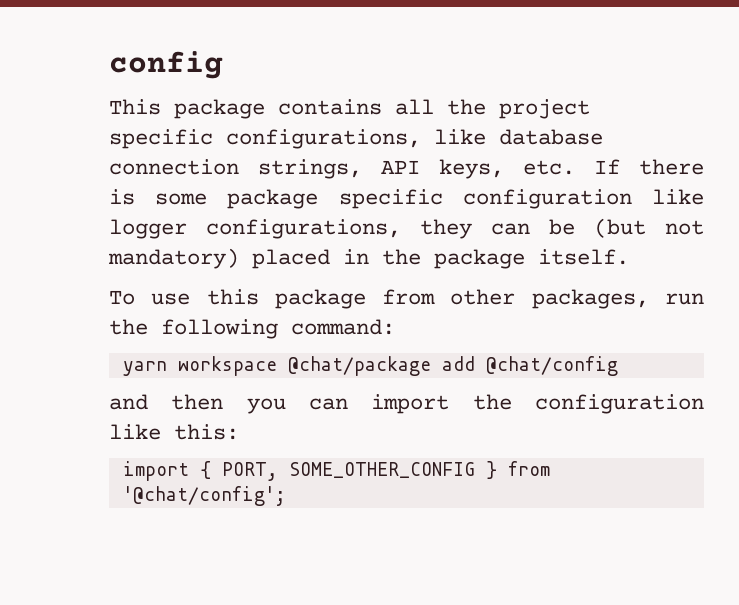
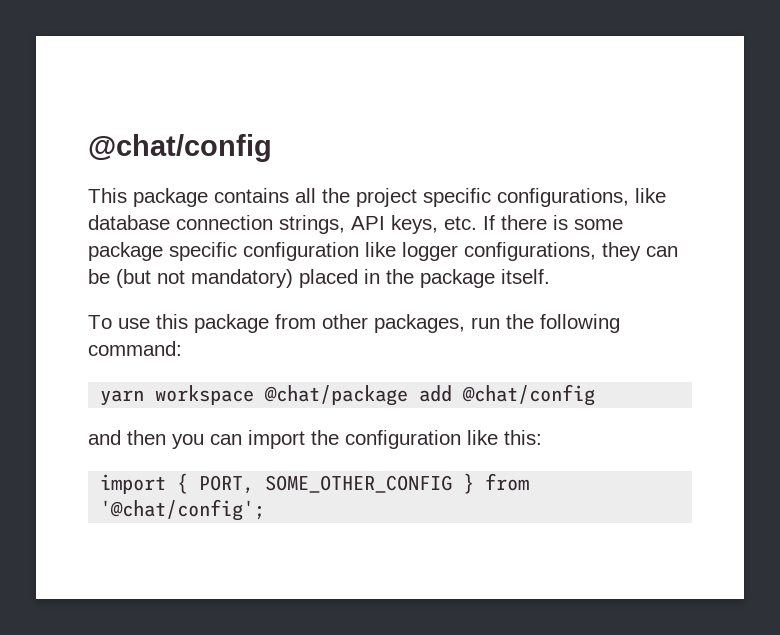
[109,51,223,79] config -> [88,134,272,162] @chat/config

